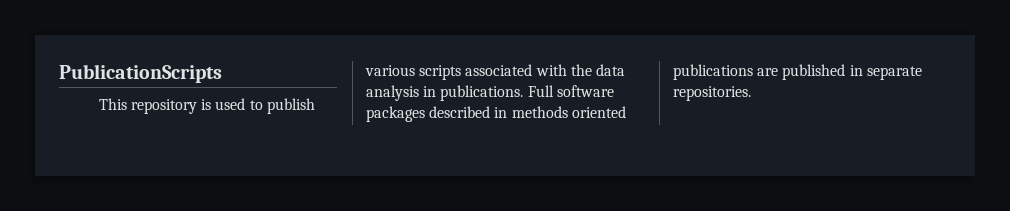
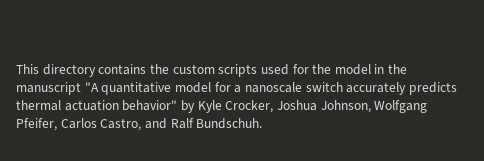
[59,64,222,83] [98,98,315,114] [365,64,625,80] [366,85,614,101] [366,106,626,122] [673,64,922,80] [673,86,751,101] PublicationScripts // This repository is used to publish various scripts associated with the data analysis in publications. Full software packages described in methods oriented publications are published in separate repositories. -> [16,64,408,77] [16,82,457,95] [16,100,428,113] [16,118,263,131] This directory contains the custom scripts used for the model in the manuscript "A quantitative model for a nanoscale switch accurately predicts thermal actuation behavior" by Kyle Crocker, Joshua Johnson, Wolfgang Pfeifer, Carlos Castro, and Ralf Bundschuh.

